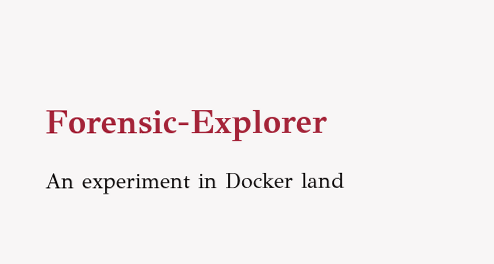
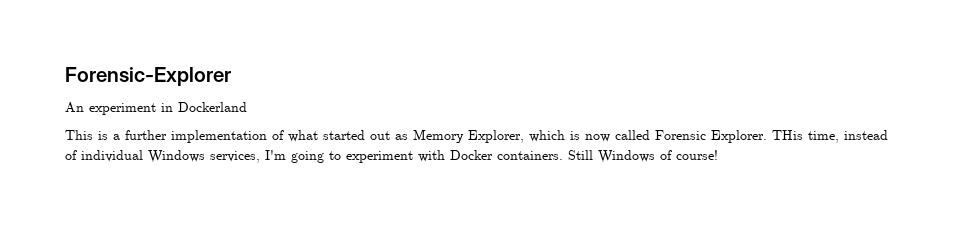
[225,171,345,190] Docker land -> [178,102,247,112] [65,129,888,143] [65,150,718,163] Dockerland // This is a further implementation of what started out as Memory Explorer, which is now called Forensic Explorer. THis time, instead of individual Windows services, I'm going to experiment with Docker containers. Still Windows of course!

